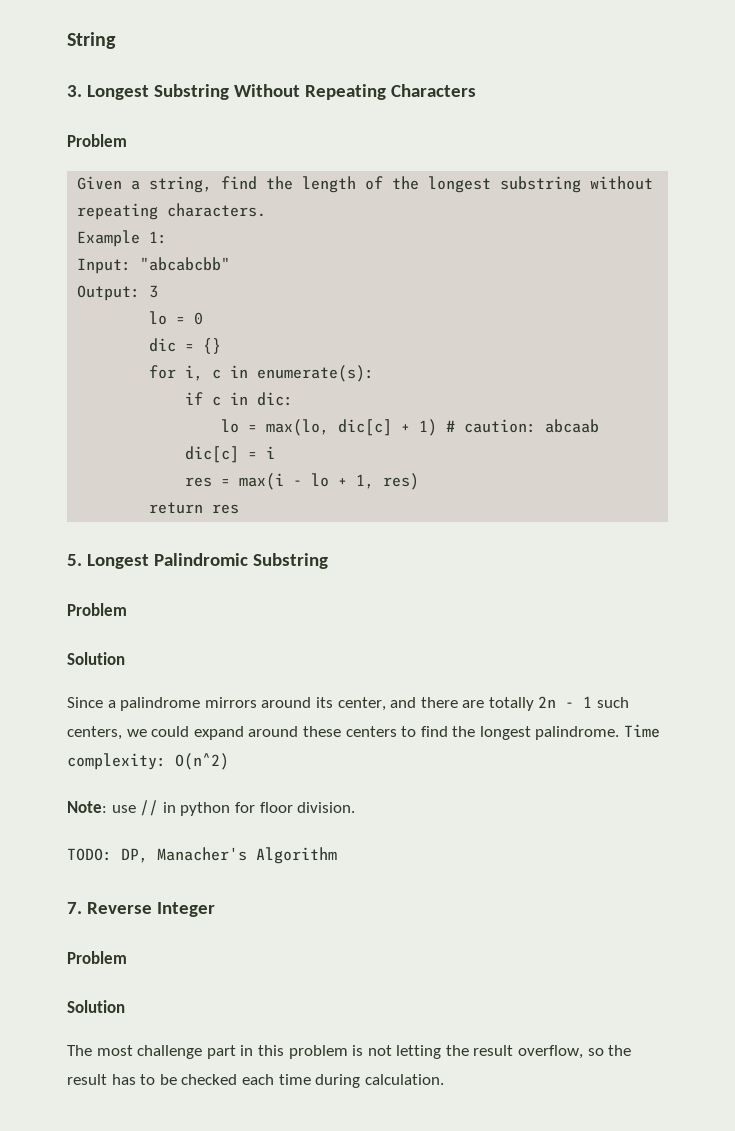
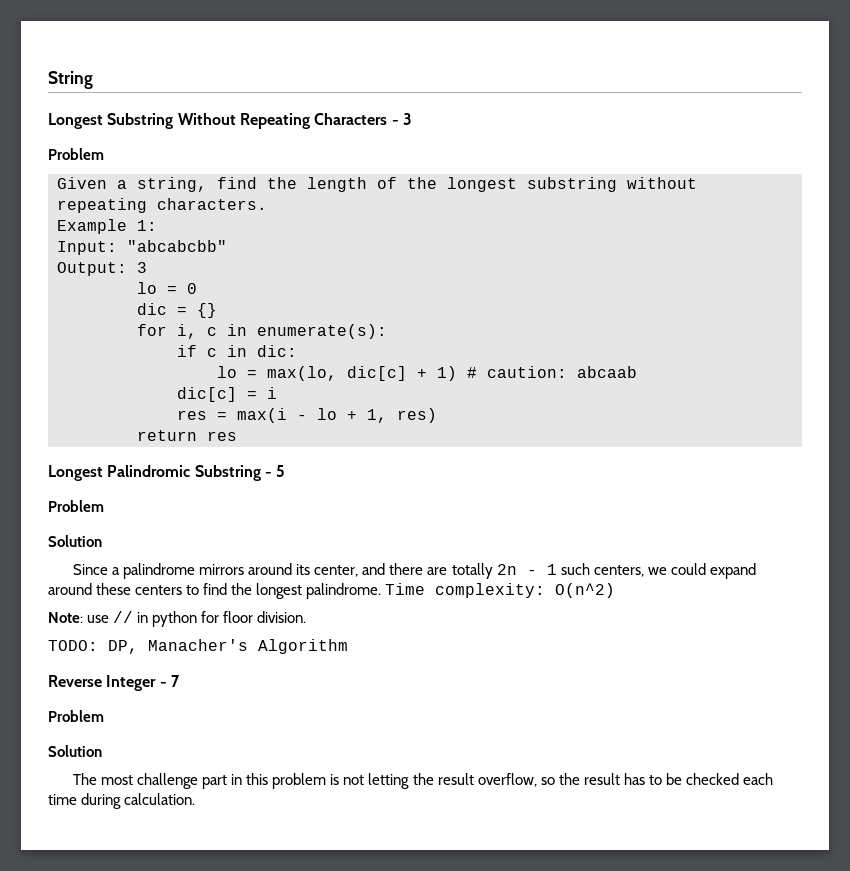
[67,85,82,97] 3. -> (93, 80) none
(476, 90) none -> [391,113,412,125] - 3
[67,554,82,566] 5. -> (237, 436) none
(328, 561) none -> [264,465,286,477] - 5
[67,902,82,914] 7. -> (348, 646) none
(215, 909) none -> [159,675,180,687] - 7

